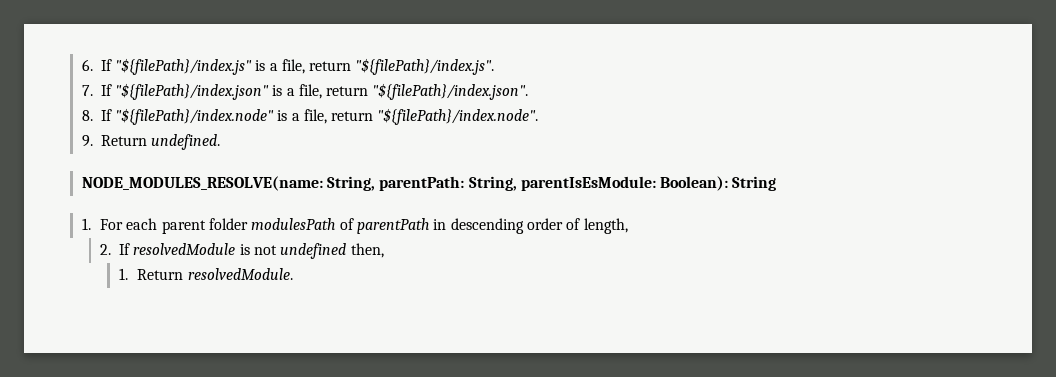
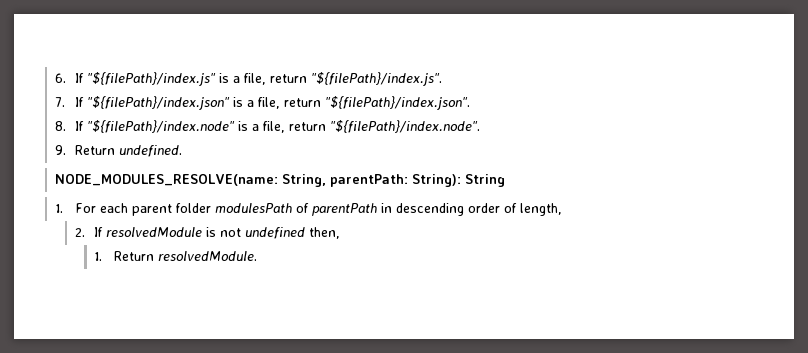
[468,176,729,191] String, parentIsEsModule: Boolean): -> [411,174,461,187] String):

